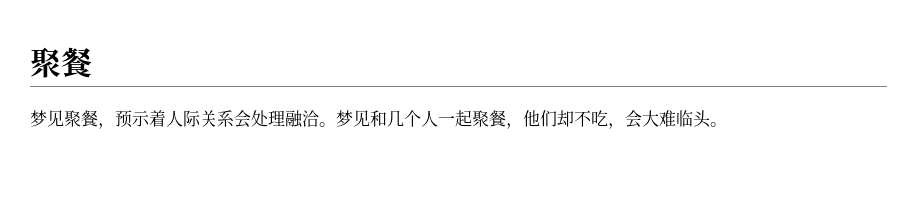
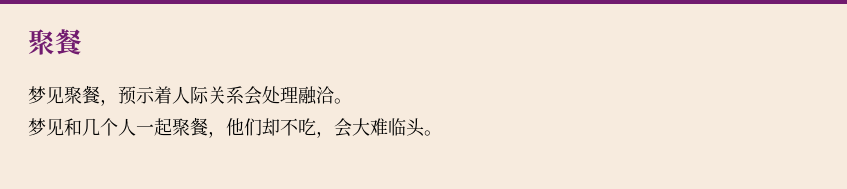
(336, 124) none -> (352, 101) //

